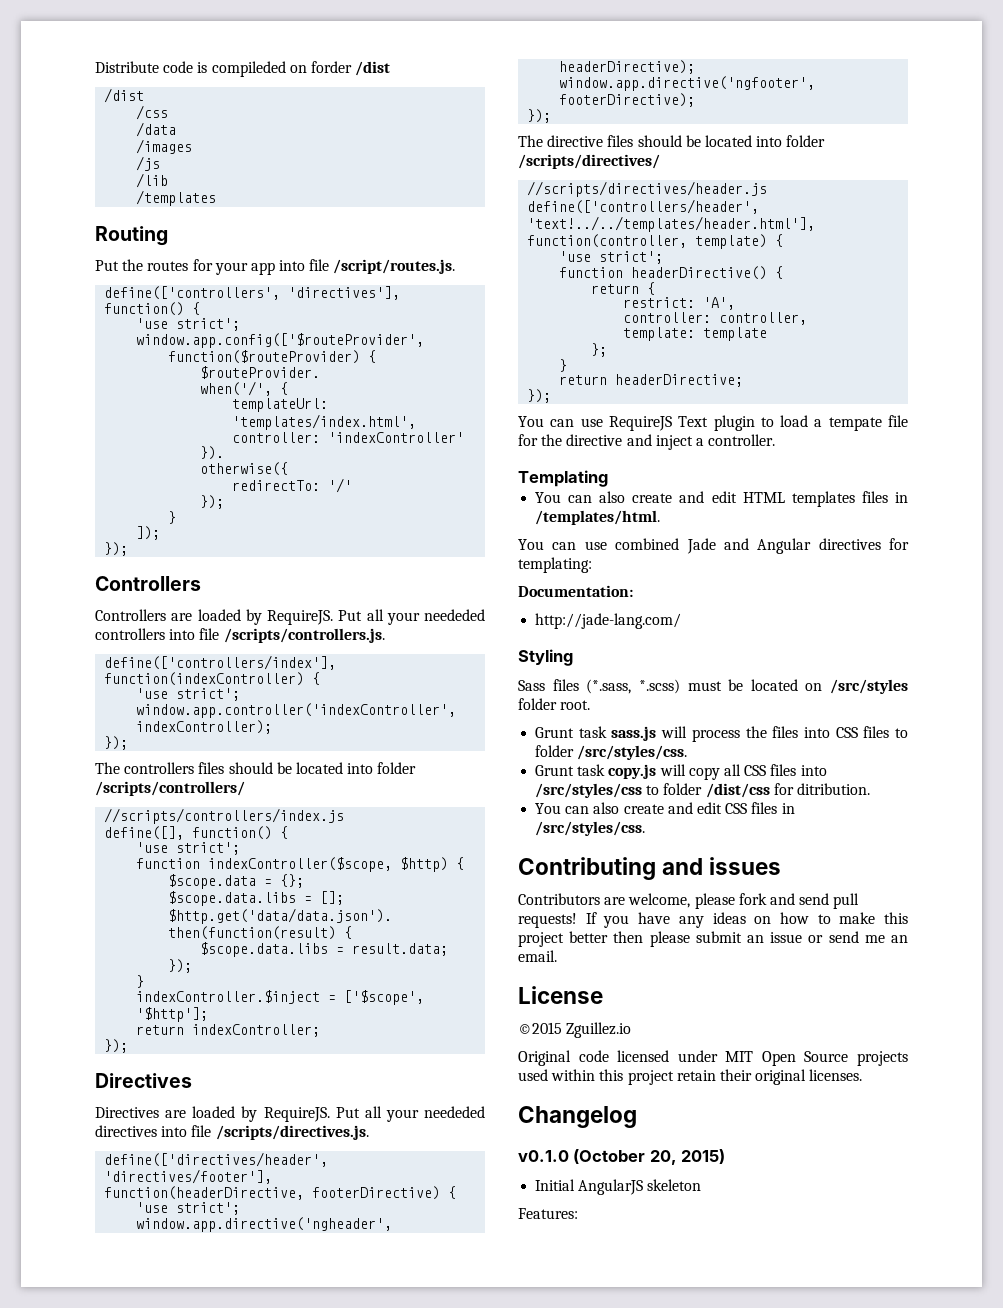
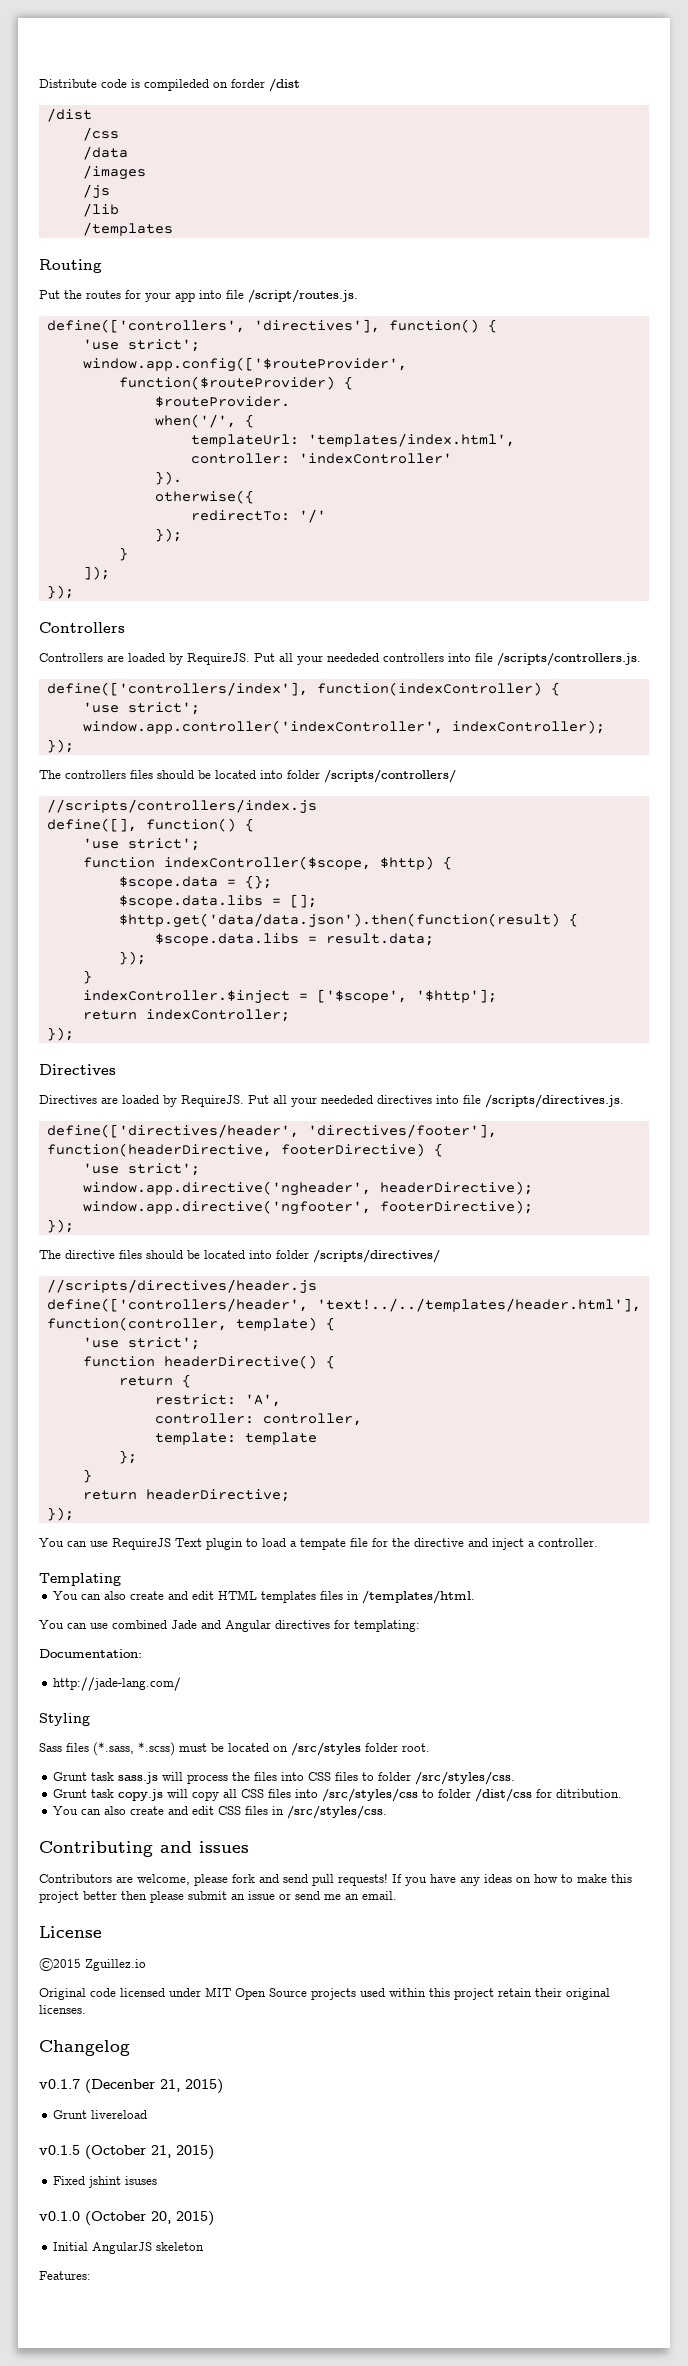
(637, 1117) none -> [39,2079,223,2094] [53,2110,148,2119] [39,2145,214,2160] [53,2176,158,2188] // v0.1.7 (Decenber 21, 2015) // Grunt livereload // v0.1.5 (October 21, 2015) // Fixed jshint isuses

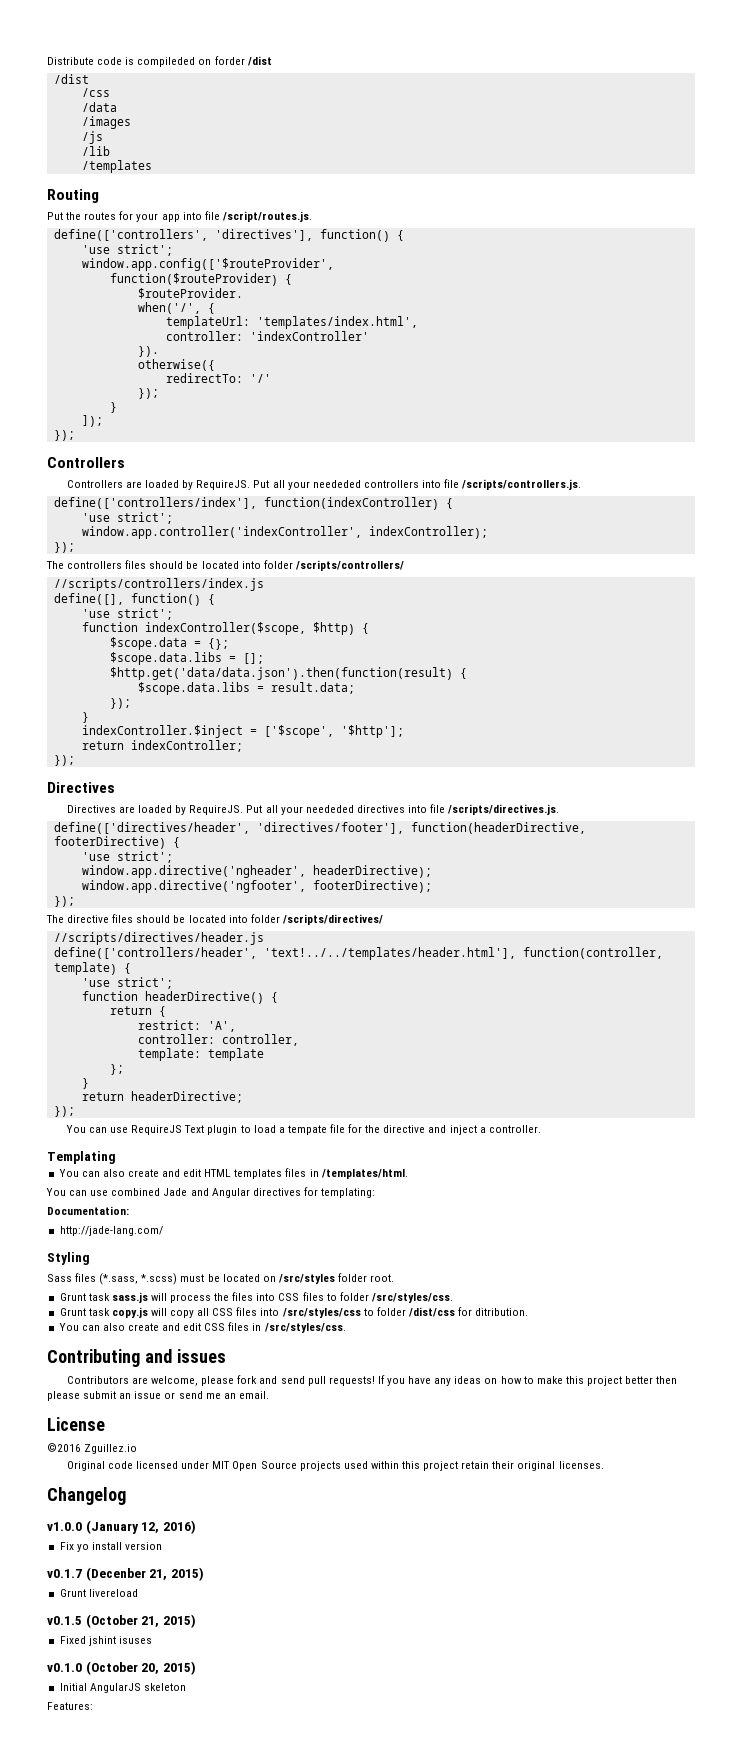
[39,1958,81,1971] ©2015 -> [47,1443,81,1452] ©2016
(130, 2048) none -> [47,1520,196,1534] [59,1542,162,1552] // v1.0.0 (January 12, 2016) // Fix yo install version

